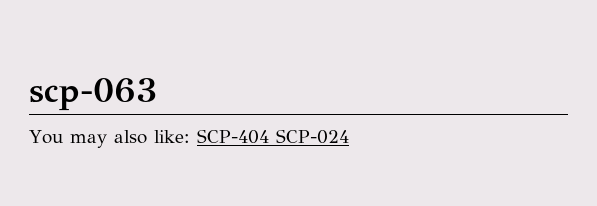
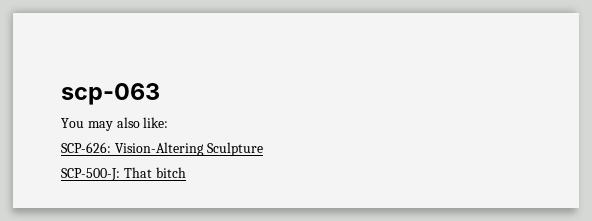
[196,129,349,144] SCP-404 SCP-024 -> [61,142,263,156] [61,167,186,181] // SCP-626: Vision-Altering Sculpture // SCP-500-J: That bitch

